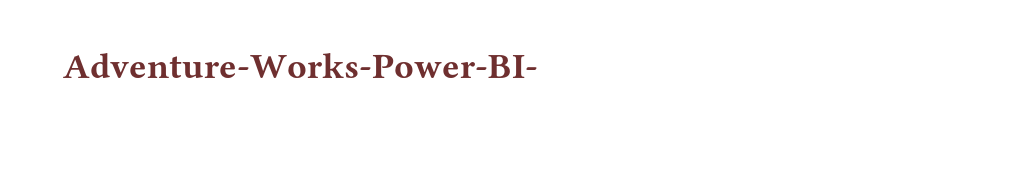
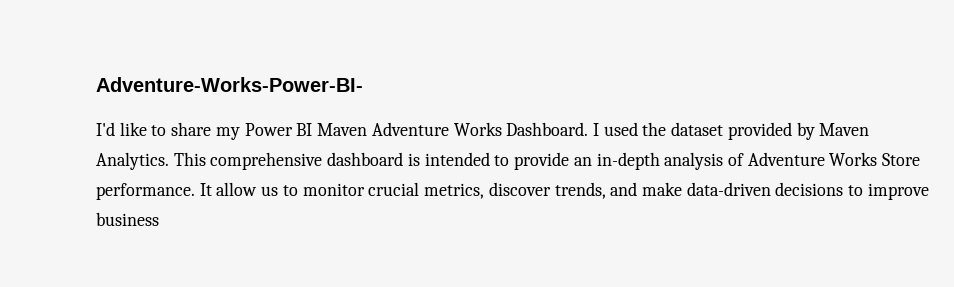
(538, 65) none -> [96,122,870,140] [96,152,921,170] [96,182,929,200] [96,212,159,226] // I'd like to share my Power BI Maven Adventure Works Dashboard. I used the dataset provided by Maven Analytics. This comprehensive dashboard is intended to provide an in-depth analysis of Adventure Works Store performance. It allow us to monitor crucial metrics, discover trends, and make data-driven decisions to improve business

